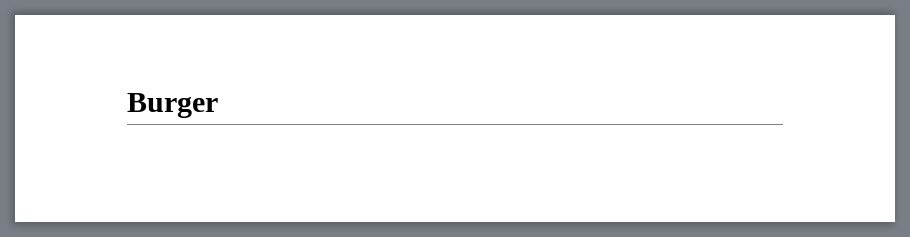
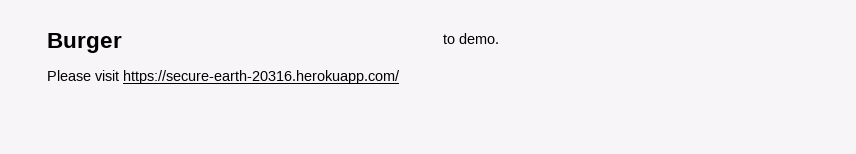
(218, 105) none -> [47,70,400,84] [443,33,499,44] // Please visit https://secure-earth-20316.herokuapp.com/ to demo.

